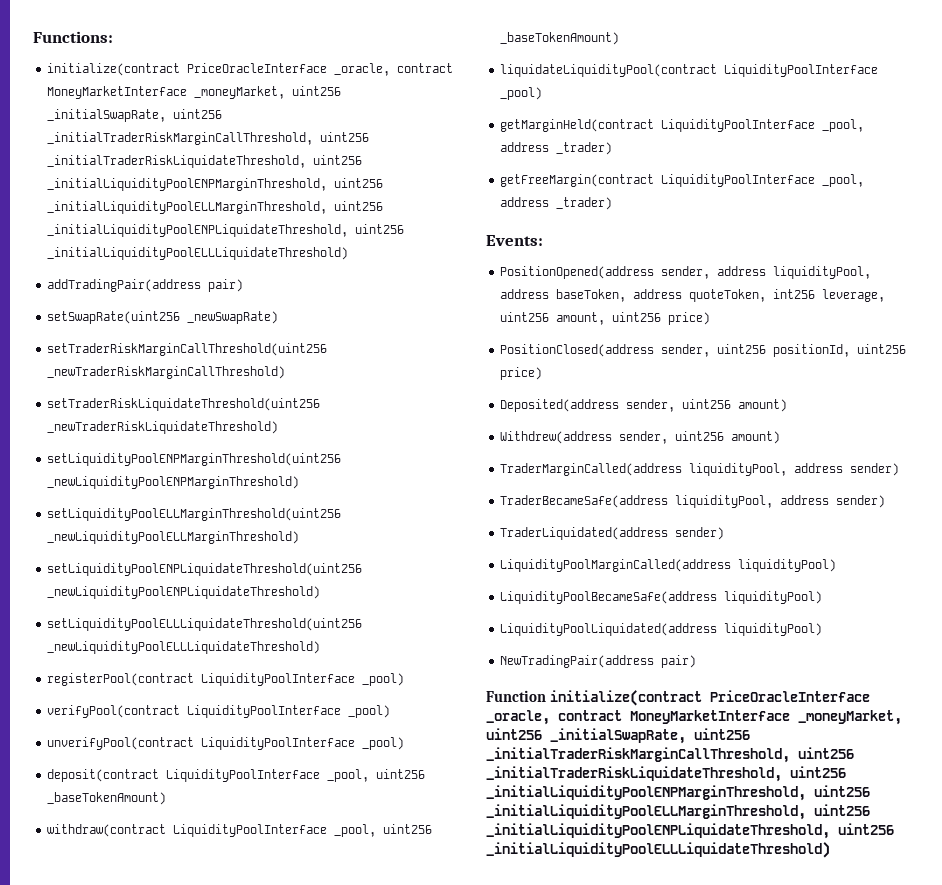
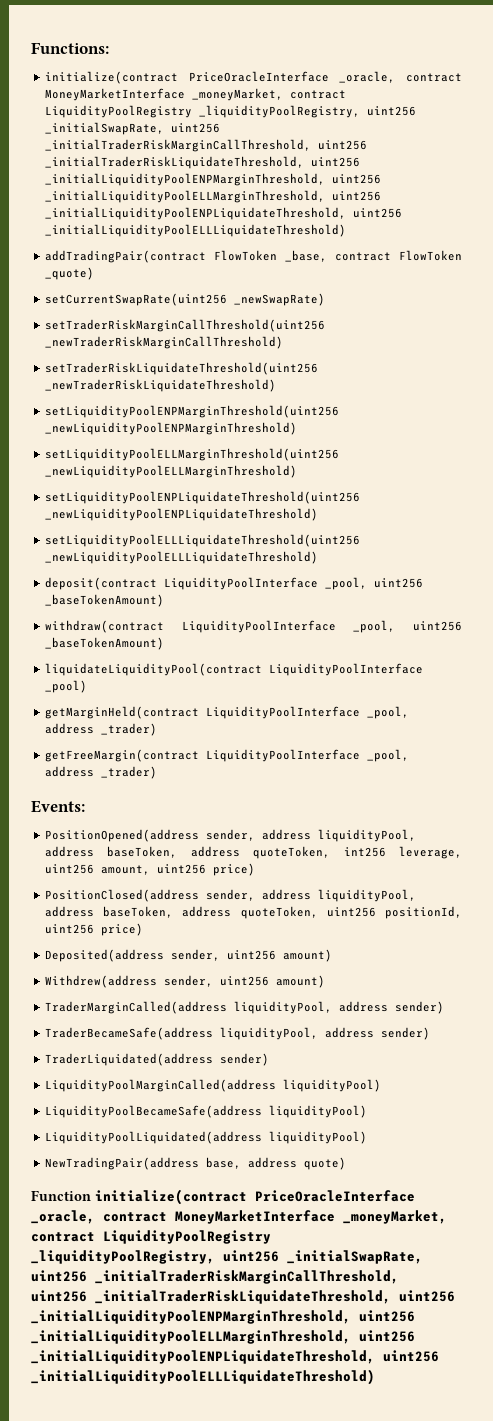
(286, 92) none -> [289,90,346,99] [44,105,360,118] contract LiquidityPoolRegistry _liquidityPoolRegistry,
[47,279,244,292] [47,311,181,324] addTradingPair(address pair) // setSwapRate(uint256 -> [44,250,462,263] [44,267,94,280] [44,293,227,306] addTradingPair(contract FlowToken _base, contract FlowToken _quote) // setCurrentSwapRate(uint256
[47,673,405,686] [47,705,391,718] [47,737,405,750] // registerPool(contract LiquidityPoolInterface _pool) // verifyPool(contract LiquidityPoolInterface _pool) // unverifyPool(contract LiquidityPoolInterface _pool) -> (318, 557) none
(711, 350) none -> [261,889,416,902] [44,906,318,919] address liquidityPool, address baseToken, address quoteToken,
[661,655,697,668] pair) -> [205,1157,346,1170] base, address quote)
(902, 717) none -> [31,1230,271,1244] [31,1250,215,1264] contract LiquidityPoolRegistry _liquidityPoolRegistry,

